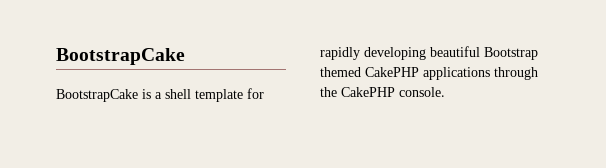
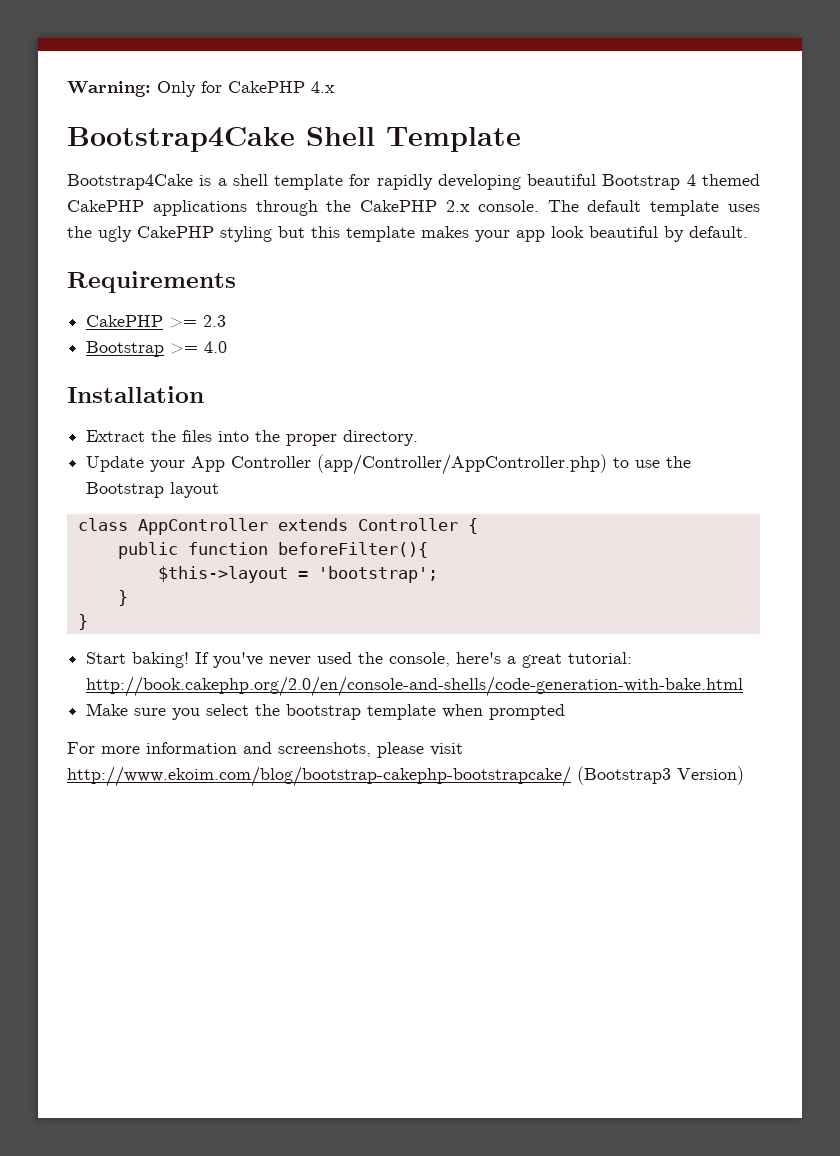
[56,48,185,65] [56,89,138,102] BootstrapCake // BootstrapCake -> [67,81,335,97] [67,127,521,152] [67,174,193,190] Warning: Only for CakePHP 4.x // Bootstrap4Cake Shell Template // Bootstrap4Cake
(538, 53) none -> [686,174,696,186] 4
[399,87,445,97] console. -> [446,200,760,216] [67,226,748,242] [67,271,236,293] [86,315,227,328] [86,341,228,357] [67,386,204,403] [86,430,419,446] [86,454,692,475] [86,482,220,498] [77,518,478,535] [117,542,428,559] [157,566,438,583] [117,590,128,606] [77,614,88,630] [86,652,633,668] [86,676,744,697] [86,703,566,720] [67,742,463,758] [67,766,744,787] 2.x console. The default template uses the ugly CakePHP styling but this template makes your app look beautiful by default. // Requirements // CakePHP >= 2.3 // Bootstrap >= 4.0 // Installation // Extract the files into the proper directory. // Update your App Controller (app/Controller/AppController.php) to use the Bootstrap layout // class AppController extends Controller { // public function beforeFilter(){ // $this->layout = 'bootstrap'; // } // } // Start baking! If you've never used the console, here's a great tutorial: http://book.cakephp.org/2.0/en/console-and-shells/code-generation-with-bake.html // Make sure you select the bootstrap template when prompted // For more information and screenshots, please visit http://www.ekoim.com/blog/bootstrap-cakephp-bootstrapcake/ (Bootstrap3 Version)

